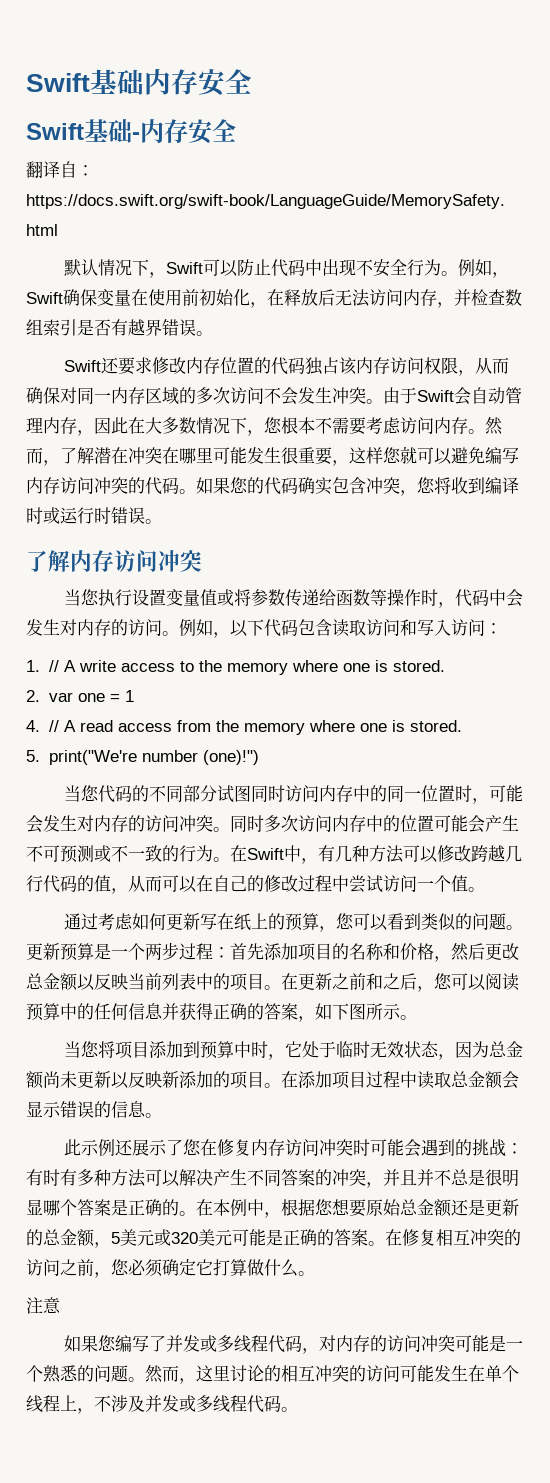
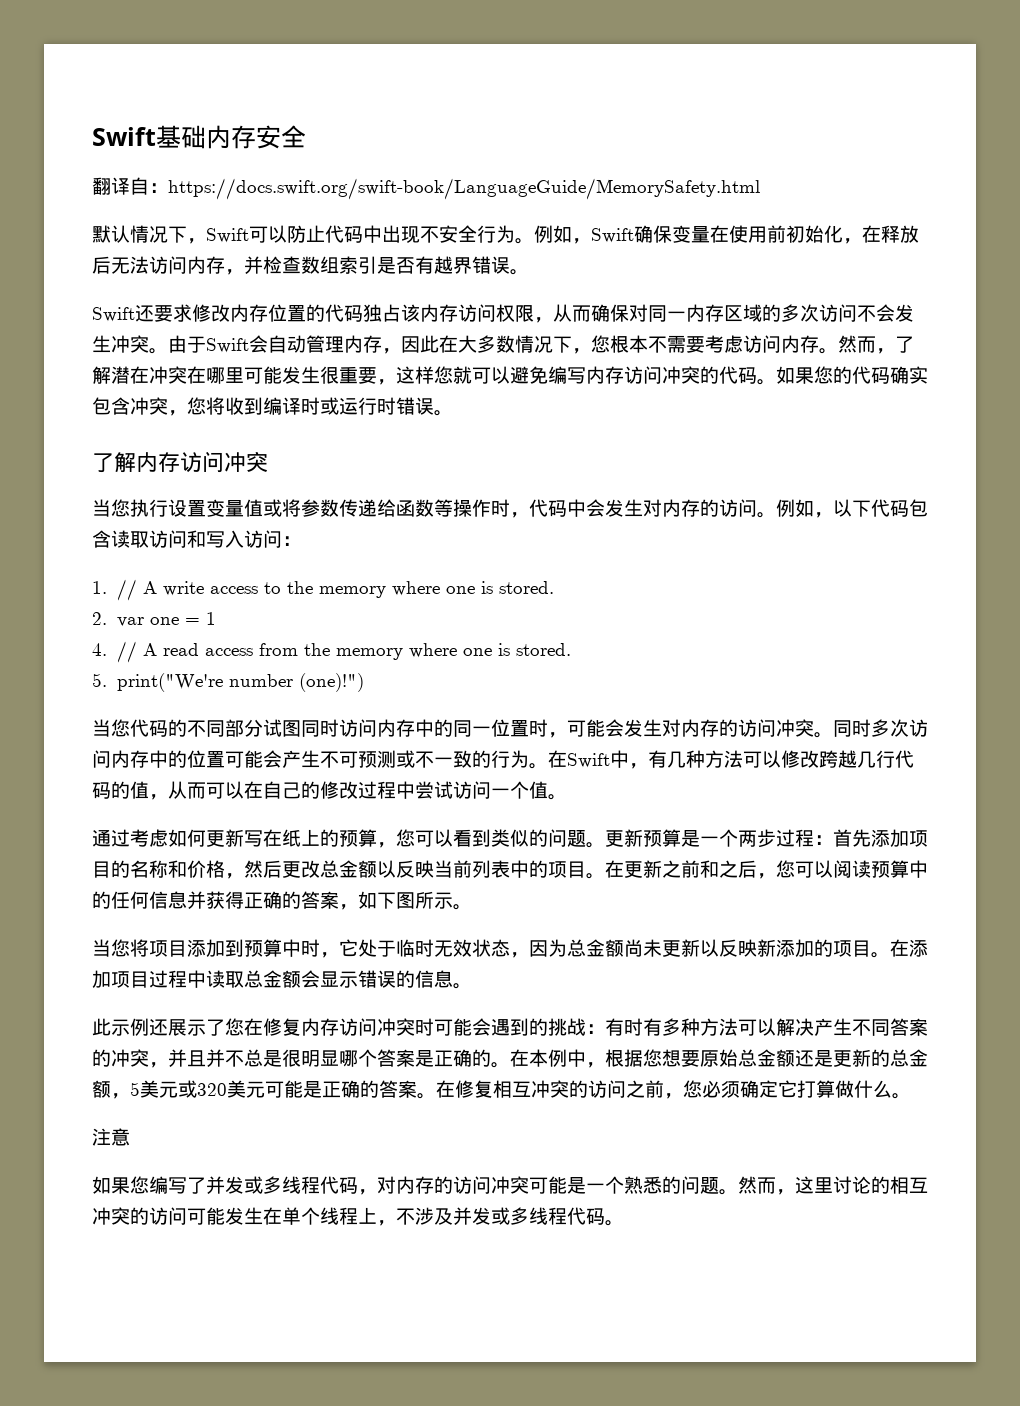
[26,119,236,144] // Swift基础-内存安全 -> (306, 136) none

